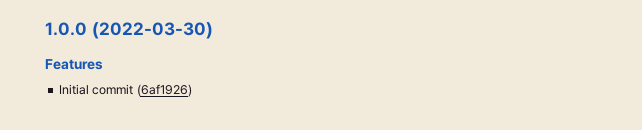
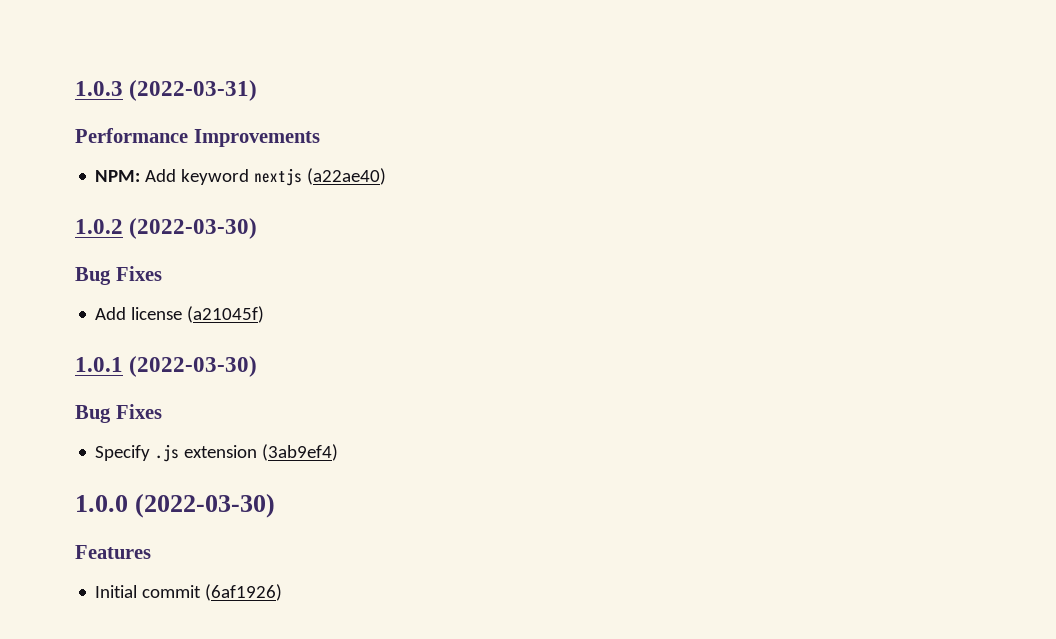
(45, 29) none -> [75,80,258,101] [75,128,320,147] [95,168,387,186] [75,218,258,239] [75,266,162,285] [95,306,265,323] [75,356,258,377] [75,404,162,423] [95,444,339,462] 1.0.3 (2022-03-31) // Performance Improvements // NPM: Add keyword nextjs (a22ae40) // 1.0.2 (2022-03-30) // Bug Fixes // Add license (a21045f) // 1.0.1 (2022-03-30) // Bug Fixes // Specify .js extension (3ab9ef4) //

